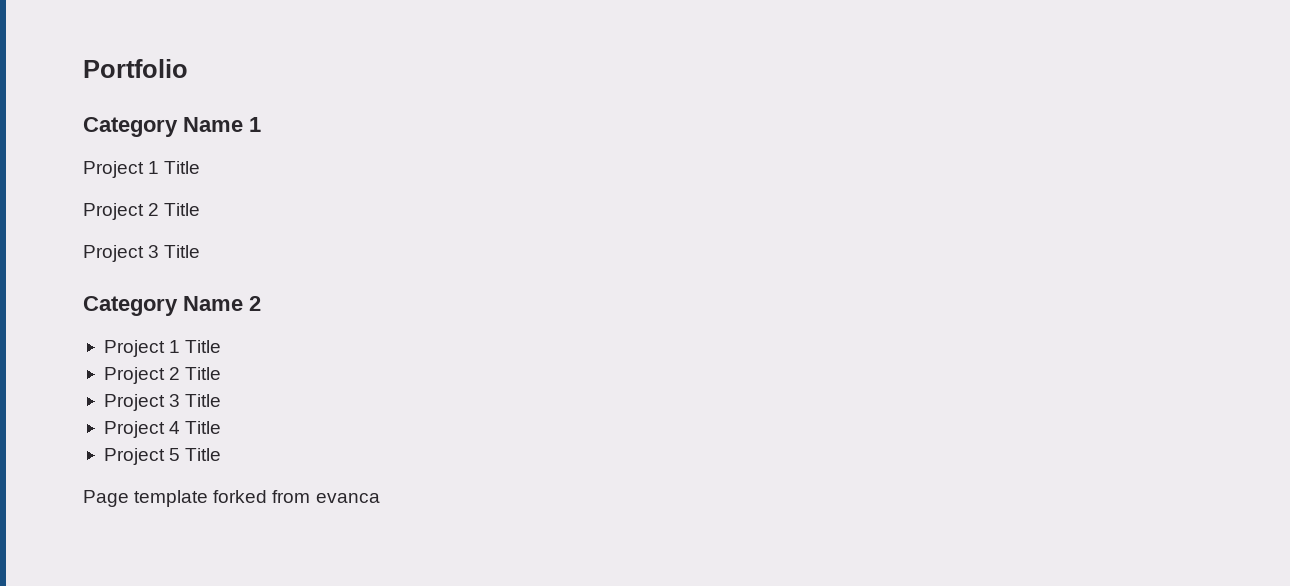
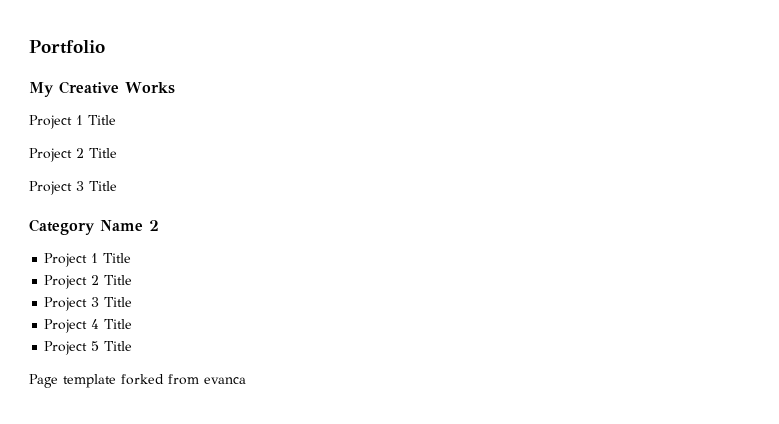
[83,117,261,137] Category Name 1 -> [29,81,175,97] My Creative Works

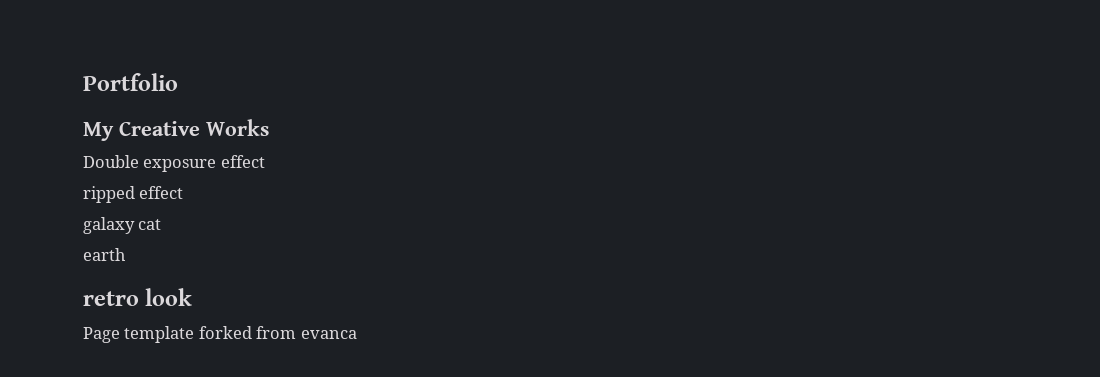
[29,115,116,129] [29,148,117,162] [29,181,117,195] [29,219,159,235] [44,253,132,267] [44,275,133,289] [44,297,133,311] [44,319,133,333] [44,341,133,355] Project 1 Title // Project 2 Title // Project 3 Title // Category Name 2 // Project 1 Title // Project 2 Title // Project 3 Title // Project 4 Title // Project 5 Title -> [83,155,265,172] [83,186,184,203] [83,217,162,234] [83,248,126,261] [83,288,193,306] Double exposure effect // ripped effect // galaxy cat // earth // retro look

